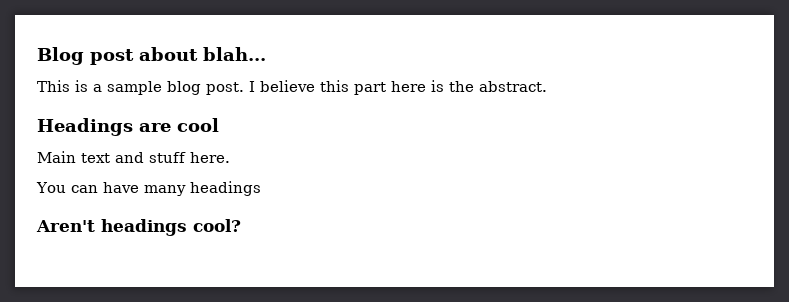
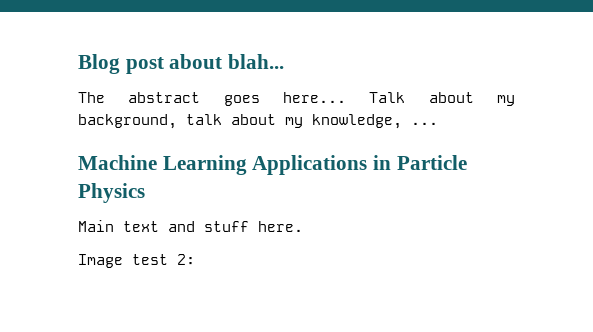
[37,80,547,95] [37,118,219,136] This is a sample blog post. I believe this part here is the abstract. // Headings are cool -> [78,92,515,106] [78,114,438,129] [78,155,467,175] [78,183,145,203] The abstract goes here... Talk about my background, talk about my knowledge, ... // Machine Learning Applications in Particle Physics
[36,181,261,196] [36,219,241,236] You can have many headings // Aren't headings cool? -> [78,254,195,268] Image test 2:

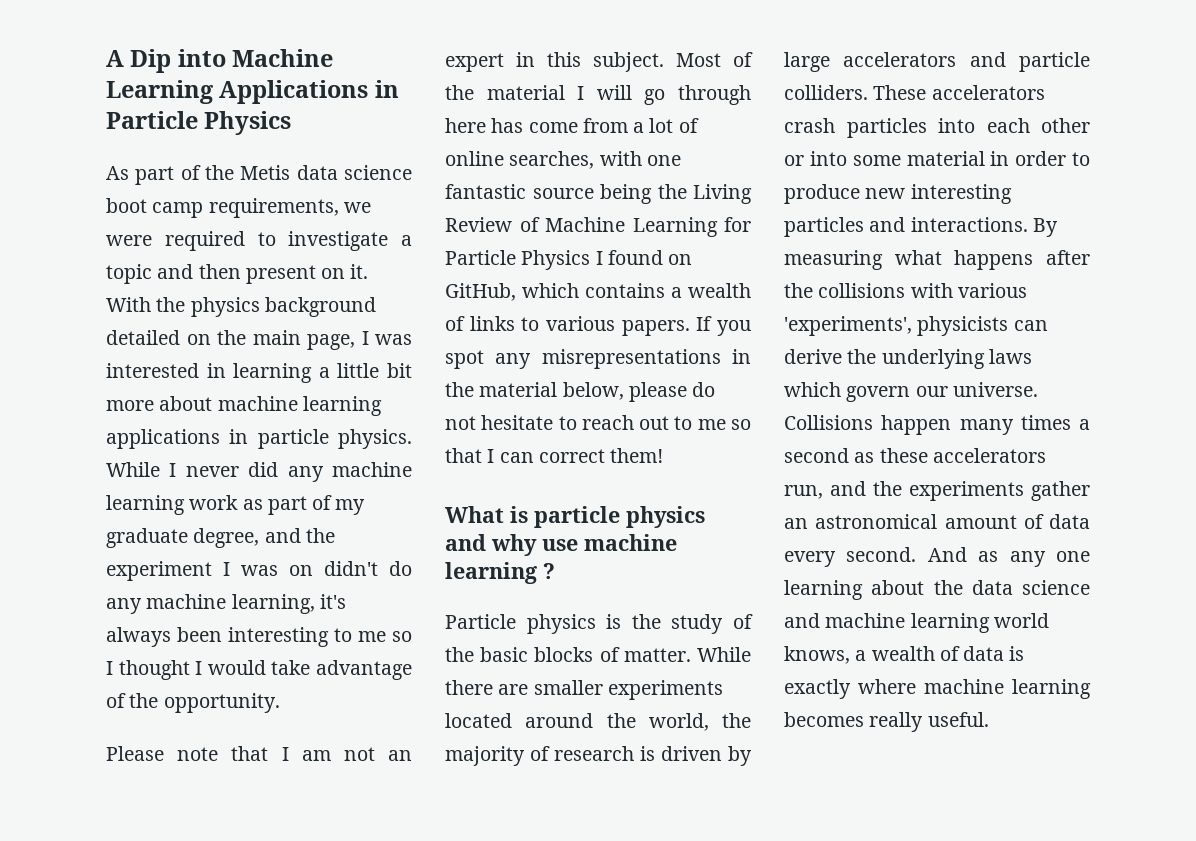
[78,54,285,74] [78,92,515,106] [78,114,438,129] Blog post about blah... // The abstract goes here... Talk about my background, talk about my knowledge, ... // -> [106,49,226,73] A Dip into
[78,220,303,232] [78,254,195,268] Main text and stuff here. // Image test 2: -> [106,165,412,185] [106,198,371,218] [106,231,412,251] [106,264,369,284] [106,297,376,317] [106,330,412,350] [106,363,412,383] [106,396,382,416] [106,429,412,449] [106,462,412,482] [106,495,366,515] [106,528,335,548] [106,561,412,581] [106,594,346,614] [106,627,412,647] [106,660,412,680] [106,693,280,713] [106,746,412,761] [445,52,753,72] [445,85,751,105] [445,118,699,133] [445,151,681,169] [445,184,752,204] [445,217,751,237] [445,250,693,270] [445,283,751,301] [445,316,751,336] [445,349,751,369] [445,382,716,402] [445,415,751,430] [445,448,664,463] [445,506,705,528] [445,534,677,556] [445,562,555,584] [445,614,753,634] [445,647,751,662] [445,680,723,700] [445,713,751,731] [445,746,752,766] [784,52,1090,72] [784,85,1045,100] [784,118,1090,138] [784,151,1090,166] [784,184,1012,204] [784,217,1058,237] [784,250,1090,270] [784,283,1027,298] [784,316,1048,336] [784,349,1032,369] [784,382,1038,402] [784,415,1090,435] [784,448,1046,463] [784,481,1090,501] [784,514,1090,529] [784,547,1090,567] [784,580,1090,600] [784,613,1049,633] [784,646,1025,664] [784,679,1091,699] [784,712,989,732] As part of the Metis data science boot camp requirements, we were required to investigate a topic and then present on it. With the physics background detailed on the main page, I was interested in learning a little bit more about machine learning applications in particle physics. While I never did any machine learning work as part of my graduate degree, and the experiment I was on didn't do any machine learning, it's always been interesting to me so I thought I would take advantage of the opportunity. // Please note that I am not an expert in this subject. Most of the material I will go through here has come from a lot of online searches, with one fantastic source being the Living Review of Machine Learning for Particle Physics I found on GitHub, which contains a wealth of links to various papers. If you spot any misrepresentations in the material below, please do not hesitate to reach out to me so that I can correct them! // What is particle physics and why use machine learning ? // Particle physics is the study of the basic blocks of matter. While there are smaller experiments located around the world, the majority of research is driven by large accelerators and particle colliders. These accelerators crash particles into each other or into some material in order to produce new interesting particles and interactions. By measuring what happens after the collisions with various 'experiments', physicists can derive the underlying laws which govern our universe. Collisions happen many times a second as these accelerators run, and the experiments gather an astronomical amount of data every second. And as any one learning about the data science and machine learning world knows, a wealth of data is exactly where machine learning becomes really useful.

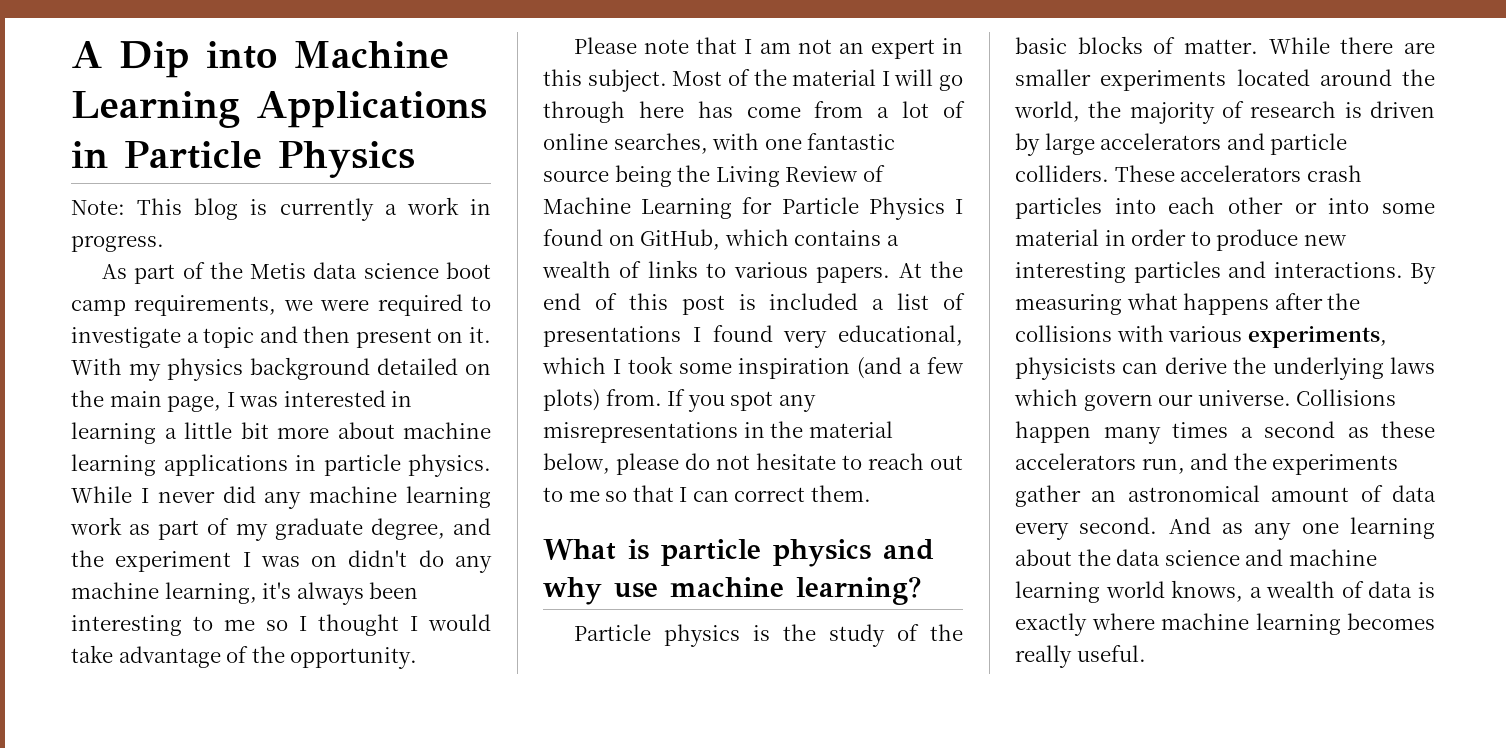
(292, 123) none -> [71,197,492,221] [71,235,164,252] // Note: This blog is currently a work in progress.
[156,297,186,312] the -> [129,363,161,381] my
(690, 328) none -> [898,261,963,278] [543,293,965,315] [543,325,963,348] [542,356,964,379] [543,389,662,411] At the end of this post is included a list of presentations I found very educational, which I took some inspiration (and a few plots) from.
[610,448,664,463] them! -> [810,485,871,502] them.
[445,562,555,584] learning ? -> [796,576,921,605] learning?
[784,316,912,336] 'experiments', -> [1247,326,1387,348] experiments,

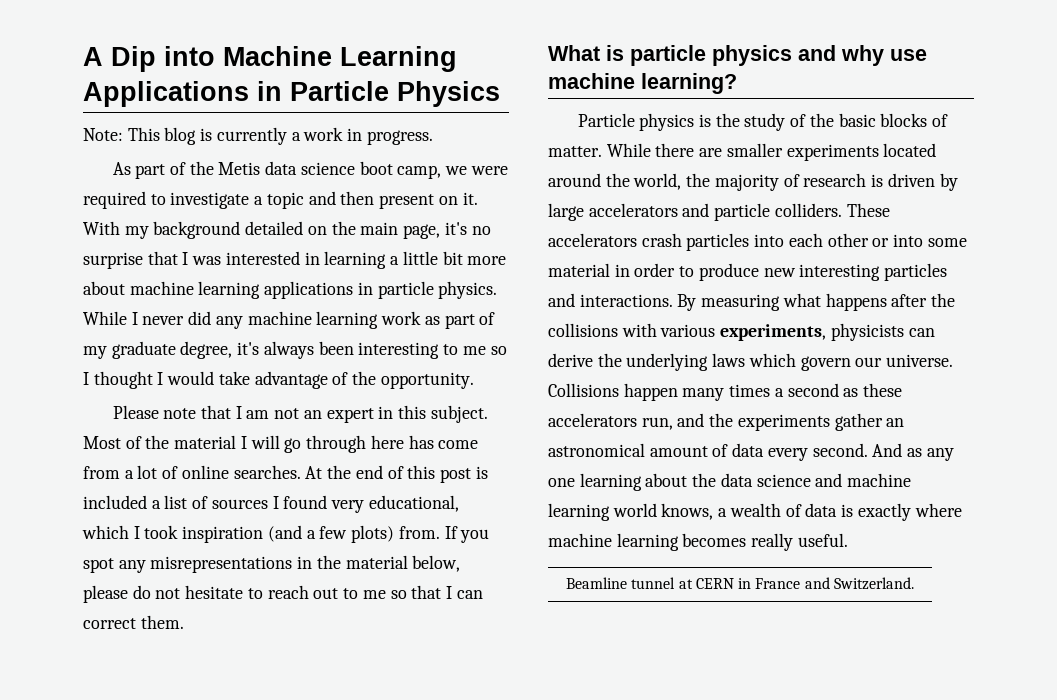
[71,295,277,316] camp requirements, -> [397,165,442,179] camp,
[167,358,243,381] physics -> (149, 232) none
(222, 404) none -> [444,222,491,235] [83,251,178,269] it's no surprise that
[453,518,491,535] [71,550,492,573] [71,582,257,604] and the experiment I was on didn't do any machine learning, -> (233, 350) none
[613,133,896,154] [543,165,885,187] [543,197,963,220] [543,229,899,250] [542,260,891,283] searches, with one fantastic source being the Living Review of Machine Learning for Particle Physics I found on GitHub, which contains a wealth of links to various papers. -> [233,465,301,479] searches.
[543,326,681,347] presentations -> [211,499,268,509] sources
[678,362,732,374] some -> (179, 532) none
(1146, 653) none -> [565,577,915,590] // Beamline tunnel at CERN in France and Switzerland.

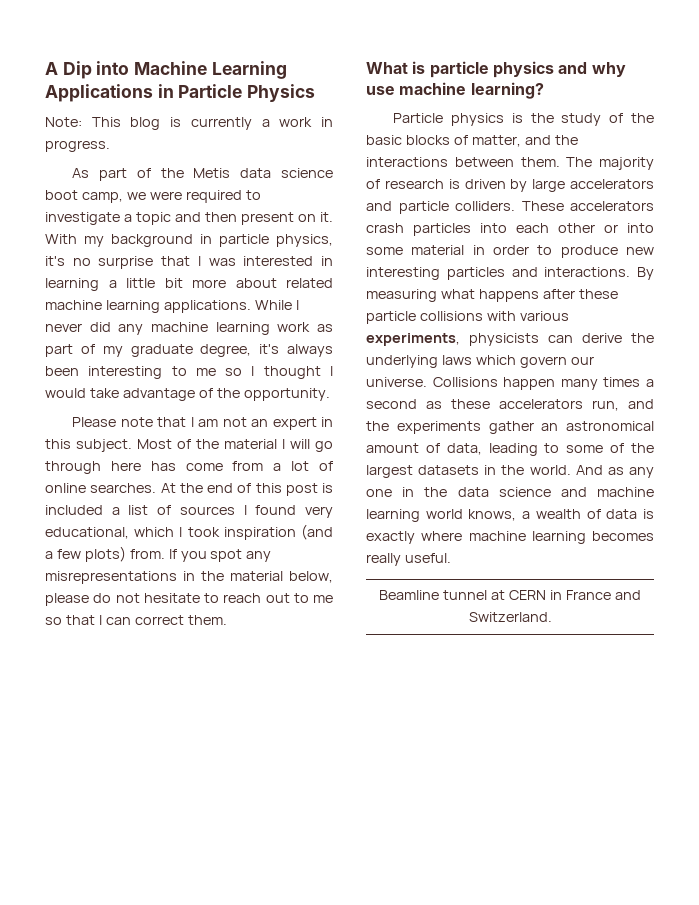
[245,221,441,239] detailed on the main page, -> [200,234,333,247] in particle physics,
[129,281,498,299] machine learning applications in particle physics. -> [286,278,333,288] [45,300,251,313] related machine learning applications.
[548,143,937,161] [548,173,711,190] matter. While there are smaller experiments located around the world, the -> [471,135,578,147] [366,157,593,167] matter, and the interactions between them. The
[931,293,956,307] the -> [578,289,618,299] [366,311,416,324] these particle
[732,443,868,461] data every second. -> [446,443,654,456] [366,465,571,478] data, leading to some of the largest datasets in the world.
[579,473,688,491] learning about -> [402,487,415,497] in

